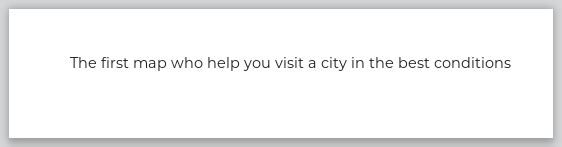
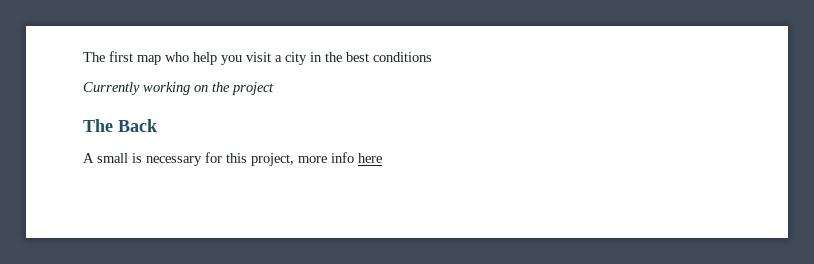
(511, 62) none -> [83,82,274,95] [83,119,157,132] [83,152,382,166] // Currently working on the project // The Back // A small is necessary for this project, more info here

